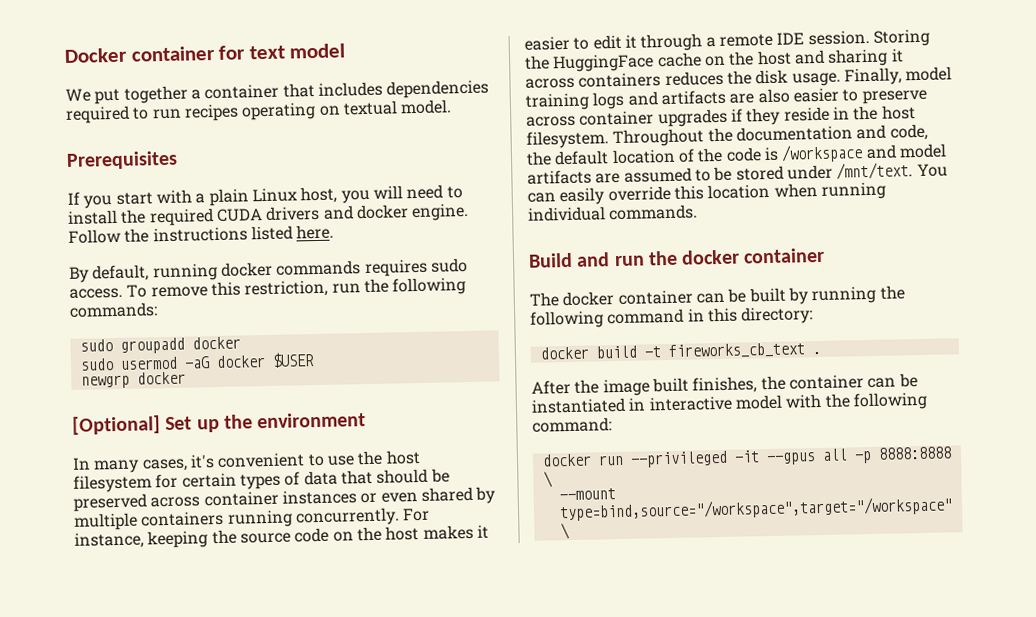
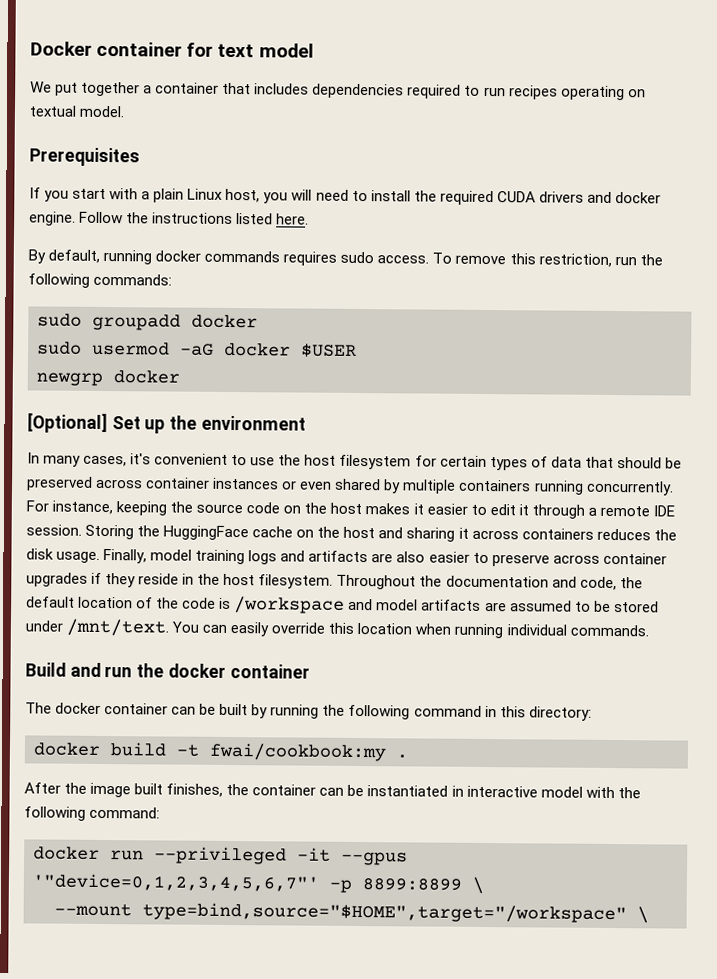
[667,342,806,360] fireworks_cb_text -> [209,742,387,762] fwai/cookbook:my
[821,446,952,464] all -p 8888:8888 -> [32,873,462,893] '"device=0,1,2,3,4,5,6,7"' -p 8899:8899
[558,496,953,522] type=bind,source="/workspace",target="/workspace" -> [142,902,627,924] type=bind,source="$HOME",target="/workspace"

